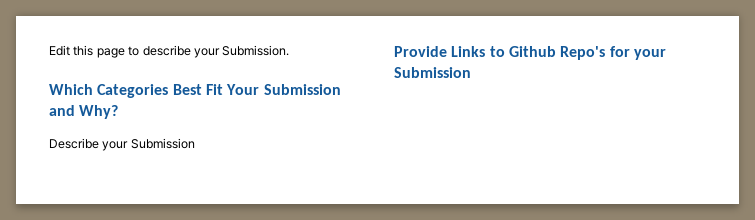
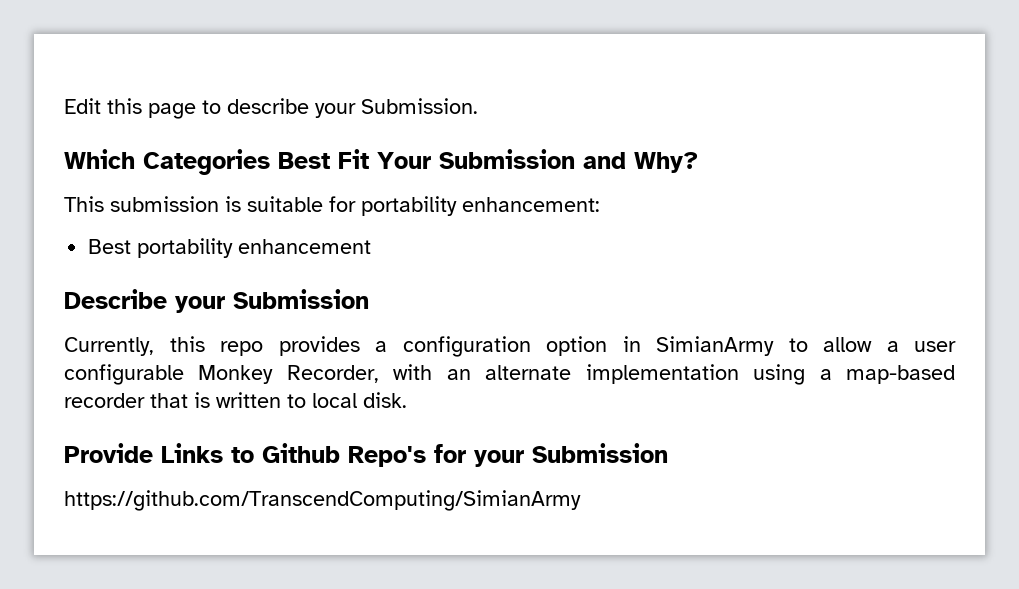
[49,138,195,151] Describe your Submission -> [64,196,600,216] [88,238,372,258] [64,289,369,313] [64,336,956,357] [64,364,956,385] [64,392,407,408] This submission is suitable for portability enhancement: // Best portability enhancement // Describe your Submission // Currently, this repo provides a configuration option in SimianArmy to allow a user configurable Monkey Recorder, with an alternate implementation using a map-based recorder that is written to local disk.
(471, 72) none -> [64,490,581,511] // https://github.com/TranscendComputing/SimianArmy

